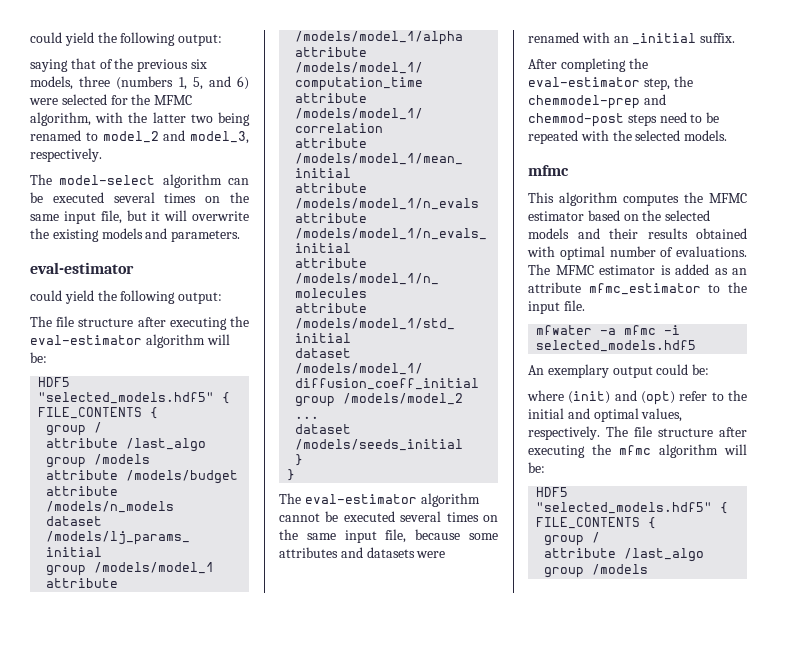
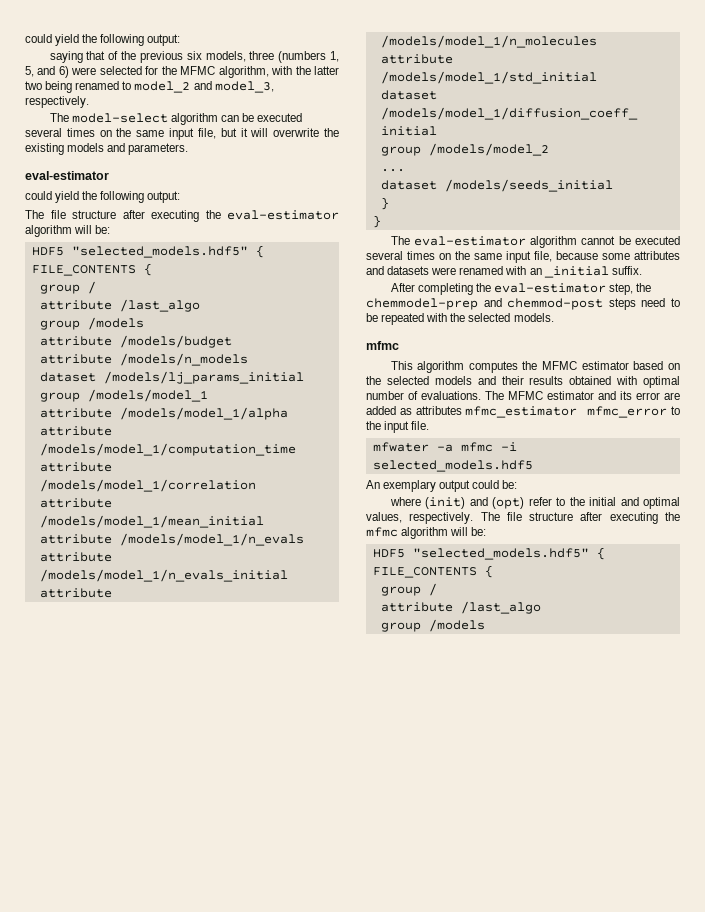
[660,264,747,275] [528,282,701,295] is added as an attribute mfmc_estimator -> [598,391,680,400] [366,406,668,418] and its error are added as attributes mfmc_estimator mfmc_error

